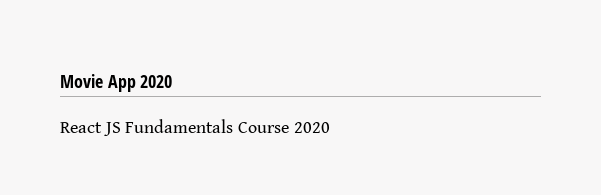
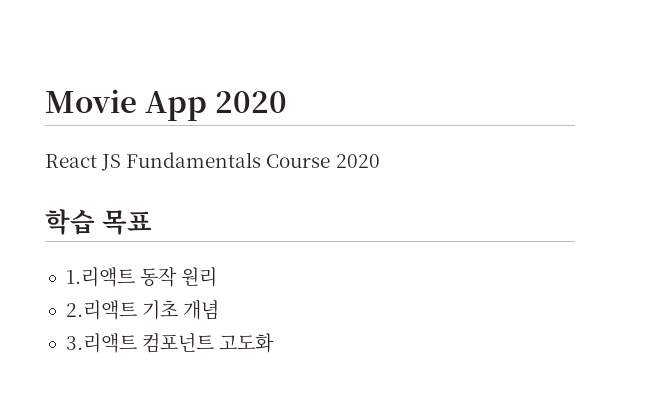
(330, 127) none -> [45,209,152,235] [65,267,218,287] [65,300,220,320] [65,333,275,353] // 학습 목표 // 1.리액트 동작 원리 // 2.리액트 기초 개념 // 3.리액트 컴포넌트 고도화

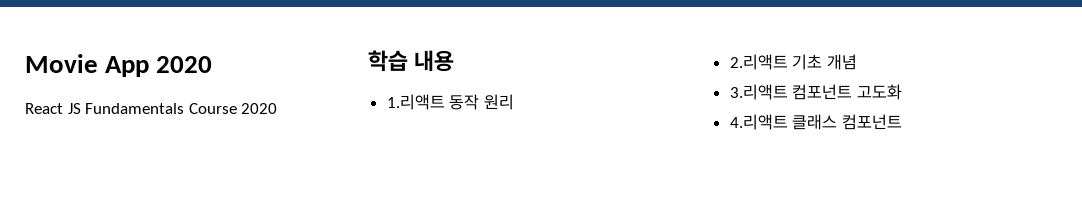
[101,210,152,235] 목표 -> [414,50,455,72] 내용
(275, 343) none -> [729,114,902,130] // 4.리액트 클래스 컴포넌트

